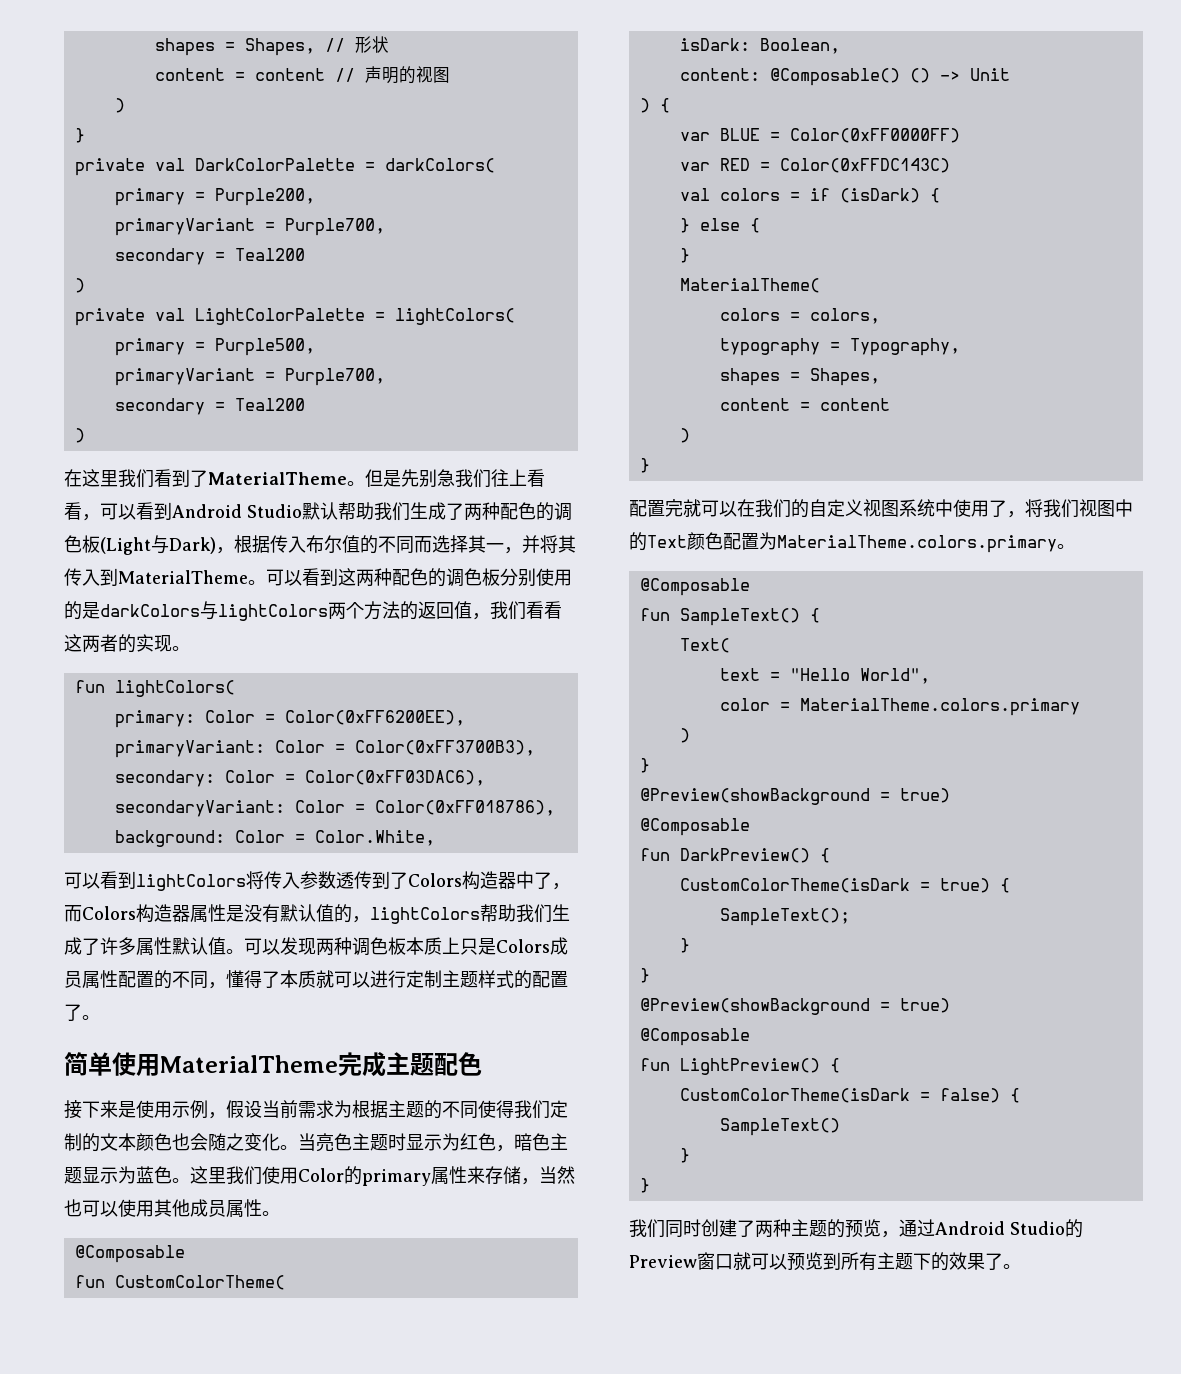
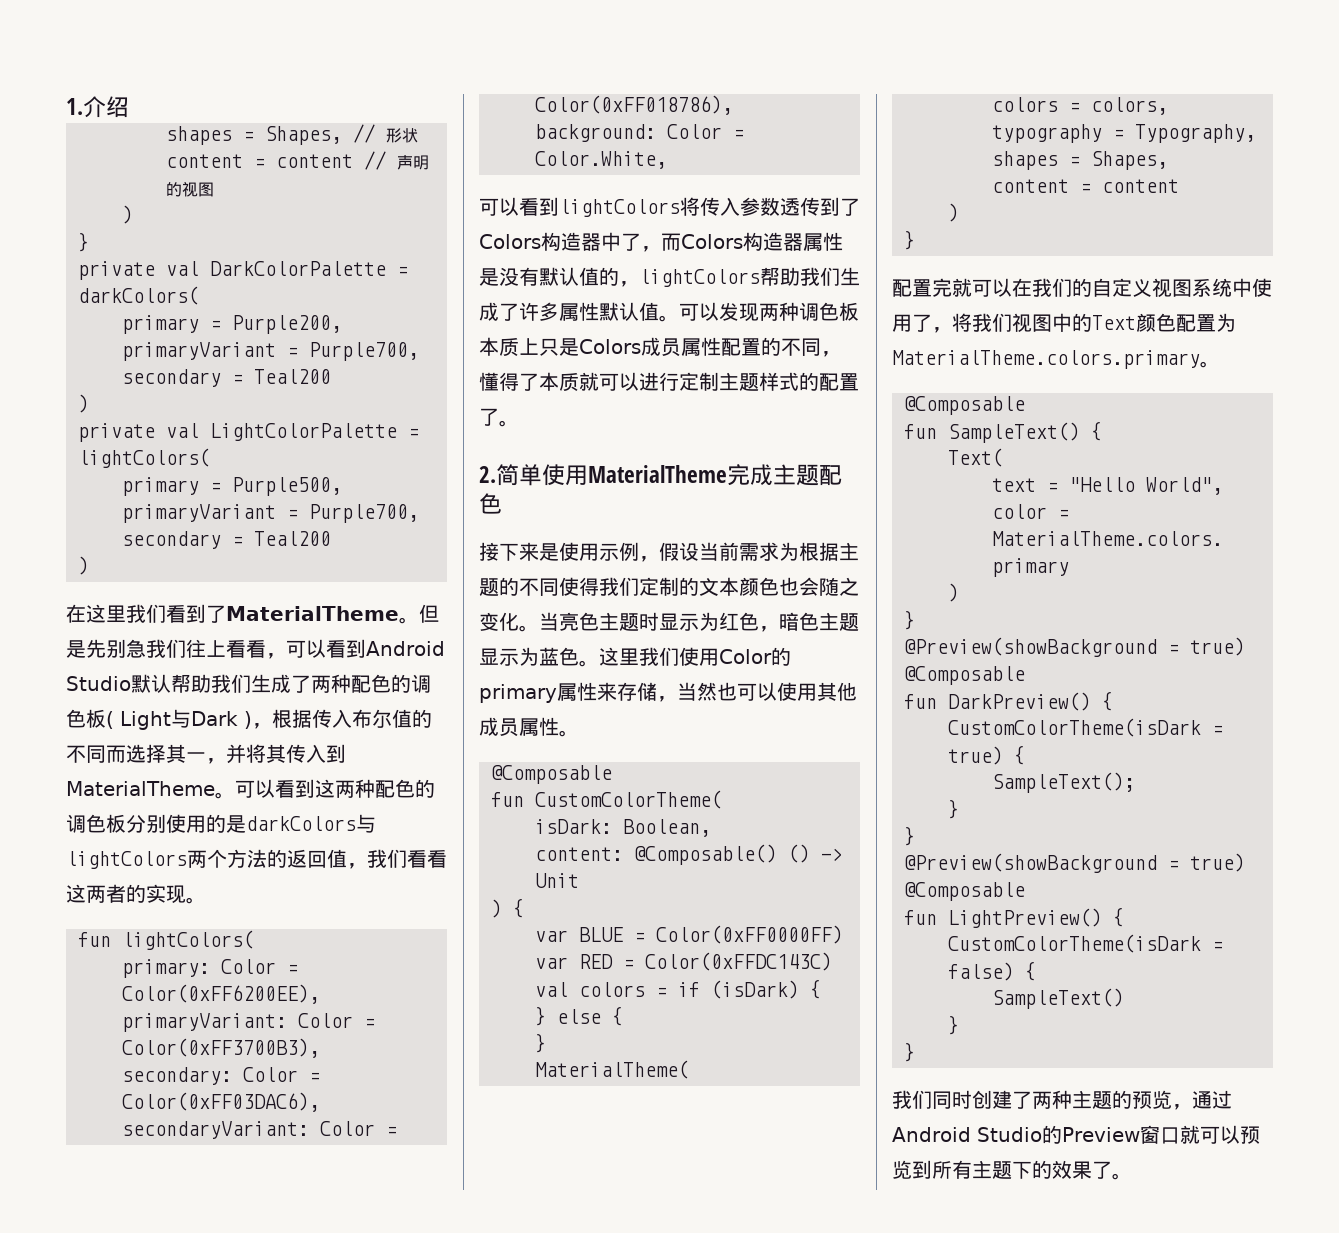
(154, 47) none -> [66,96,129,118] 1.介绍 //
[100,535,216,555] (Light与Dark) -> [106,709,252,730] ( Light与Dark )
(100, 1017) none -> [479,466,496,483] 2.

